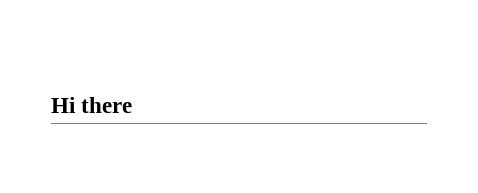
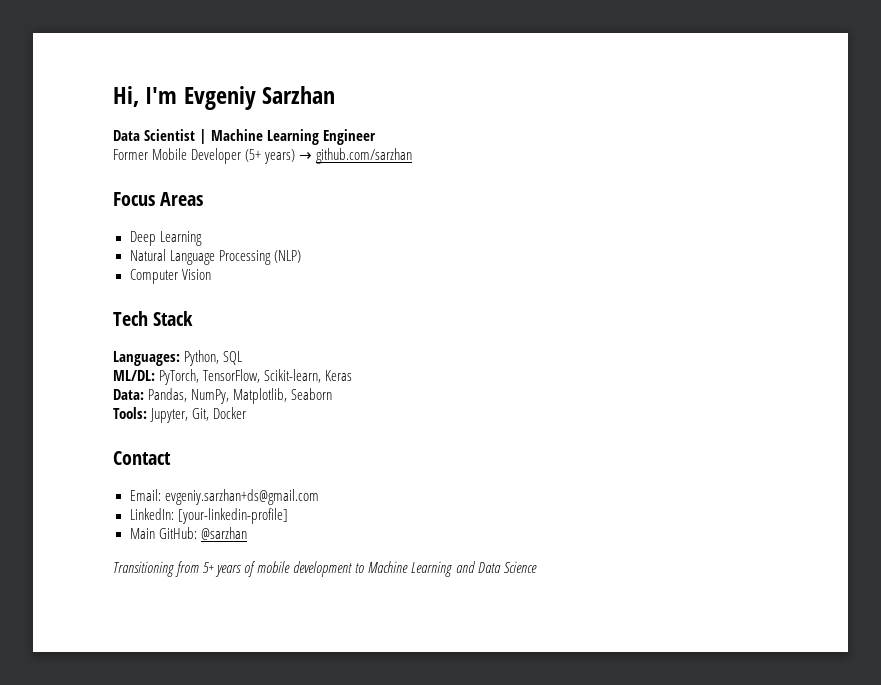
[51,97,133,113] Hi there -> [113,86,336,110] [113,129,377,145] [113,148,413,164] [113,192,204,206] [129,231,202,246] [129,249,301,265] [129,269,211,284] [113,311,194,326] [113,350,243,366] [113,369,353,385] [113,388,333,404] [113,407,247,423] [113,451,171,465] [129,489,319,505] [129,508,288,524] [129,527,247,540] [113,561,537,577] Hi, I'm Evgeniy Sarzhan // Data Scientist | Machine Learning Engineer // Former Mobile Developer (5+ years) → github.com/sarzhan // Focus Areas // Deep Learning // Natural Language Processing (NLP) // Computer Vision // Tech Stack // Languages: Python, SQL // ML/DL: PyTorch, TensorFlow, Scikit-learn, Keras // Data: Pandas, NumPy, Matplotlib, Seaborn // Tools: Jupyter, Git, Docker // Contact // Email: evgeniy.sarzhan+ds@gmail.com // LinkedIn: [your-linkedin-profile] // Main GitHub: @sarzhan // Transitioning from 5+ years of mobile development to Machine Learning and Data Science

